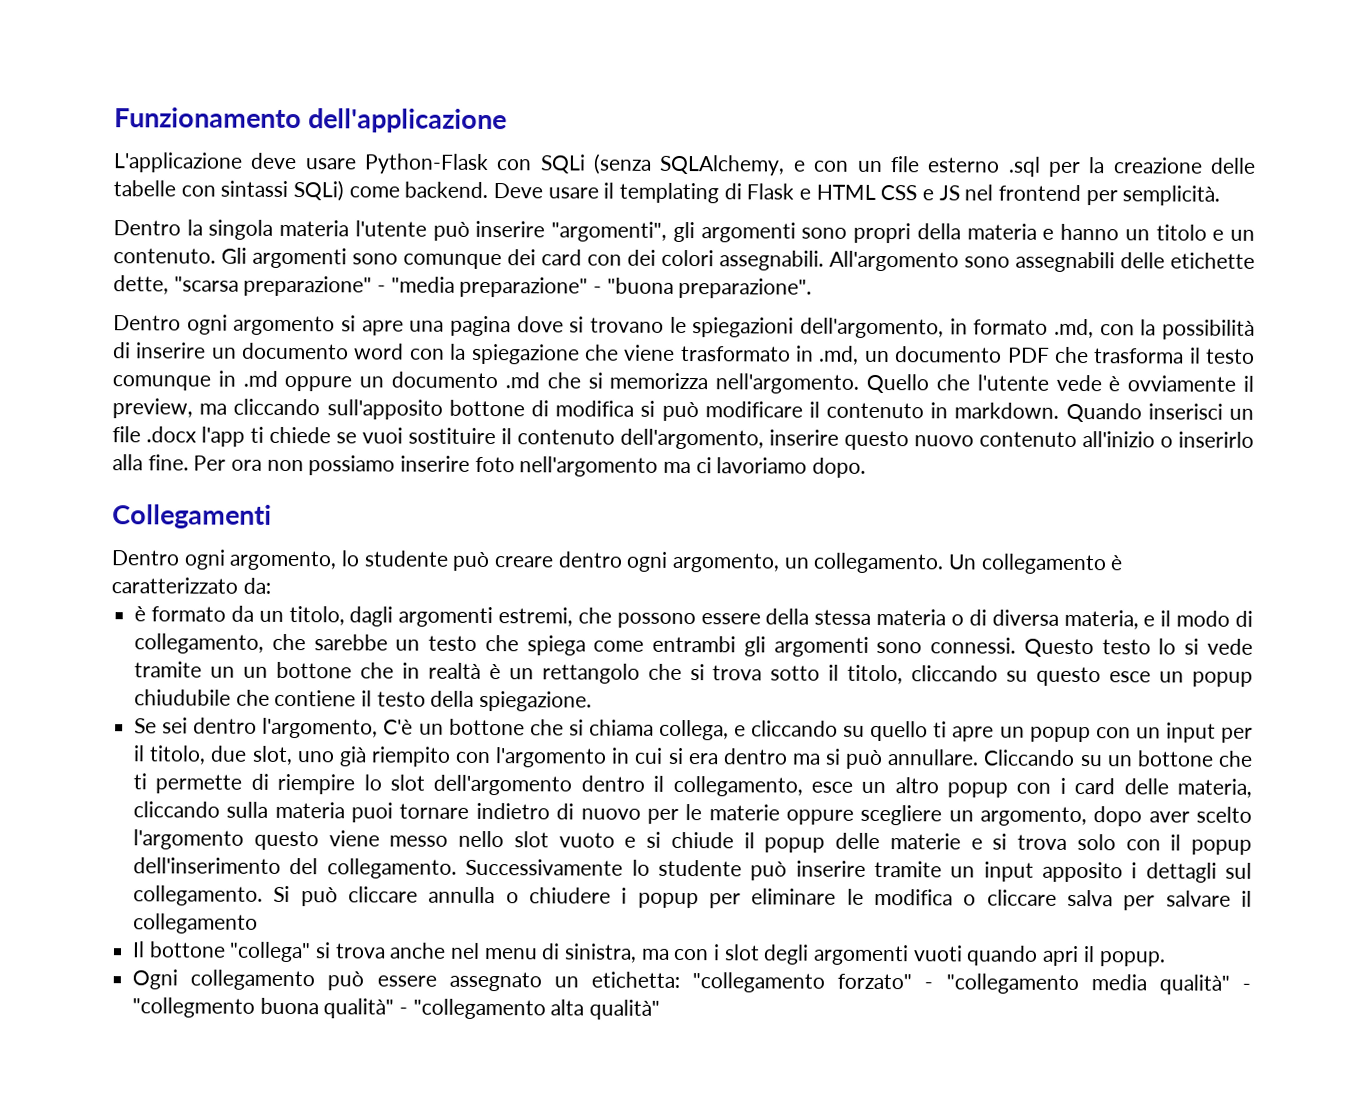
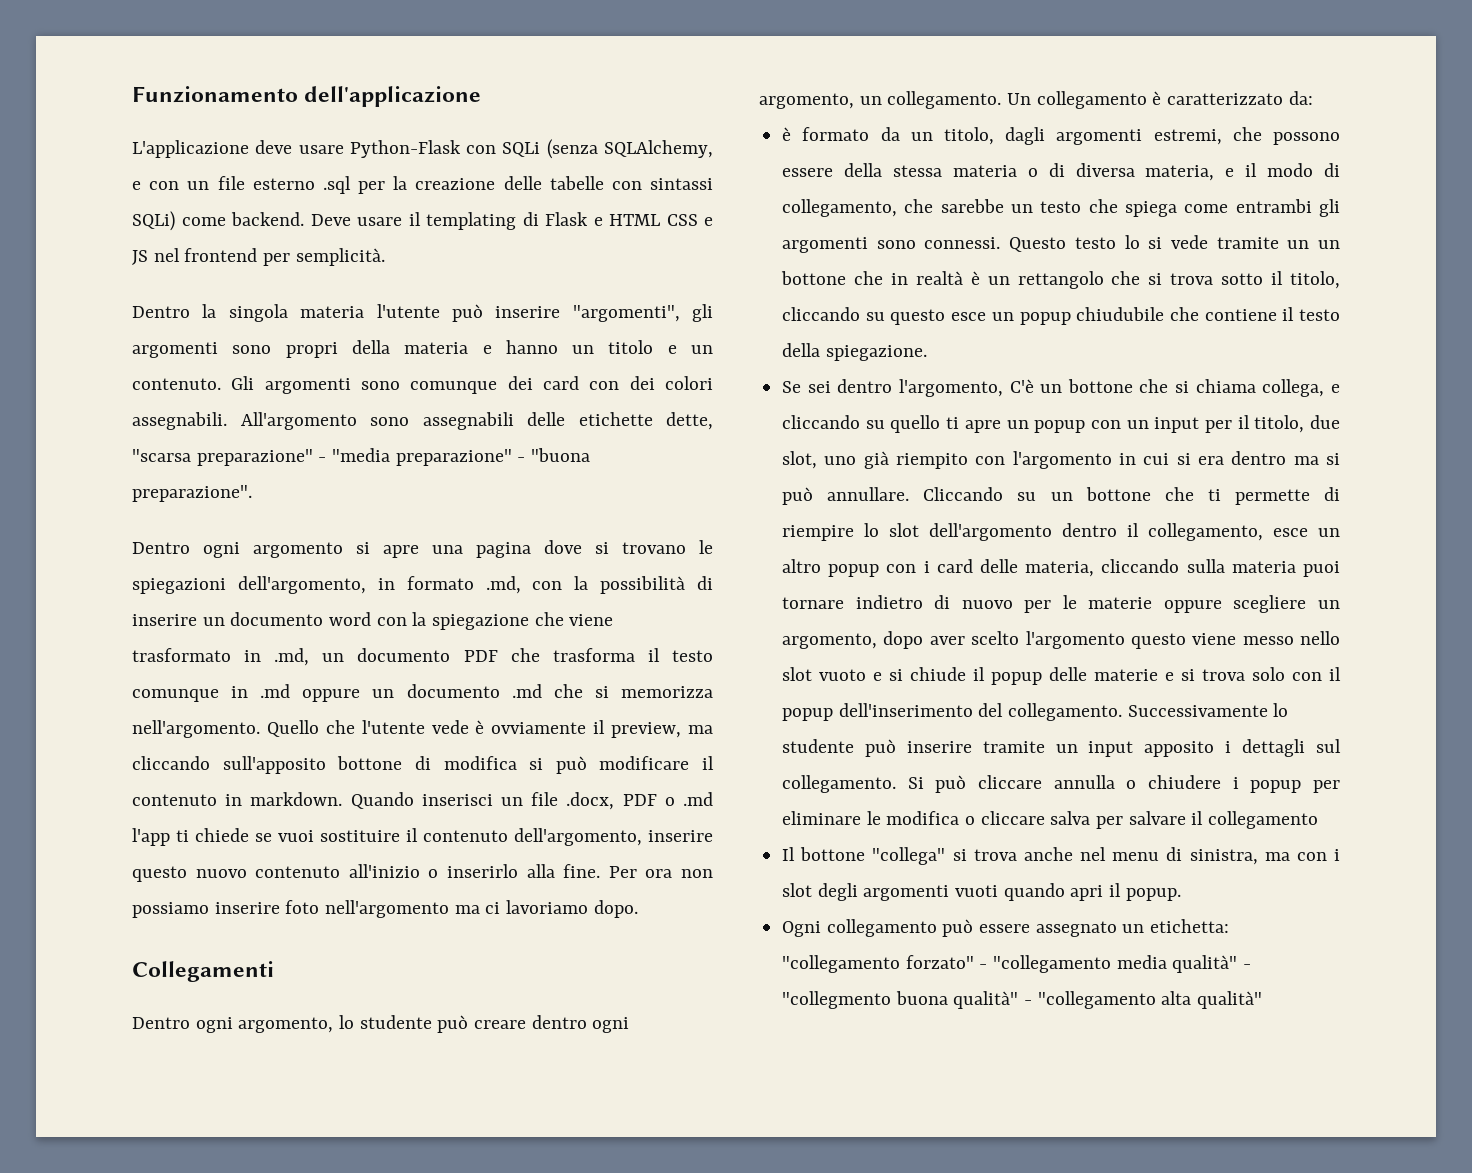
[146,426,197,443] .docx -> [566,792,713,810] .docx, PDF o .md

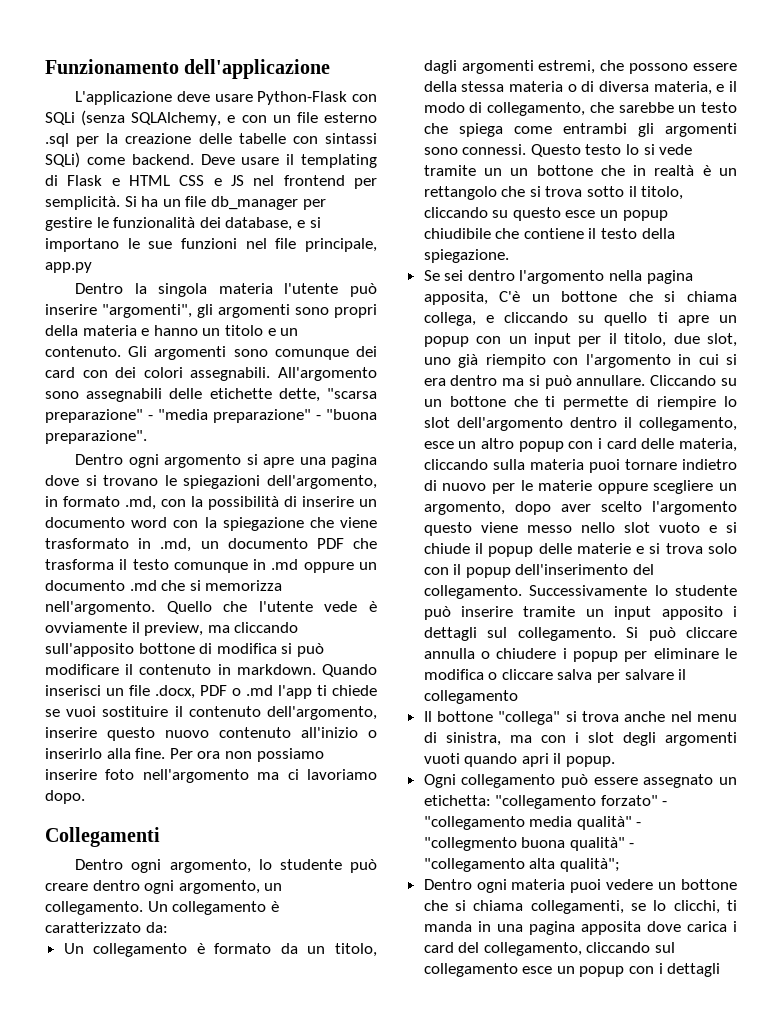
(385, 257) none -> [124,196,326,210] [45,217,321,231] [45,238,377,252] [45,262,92,273] Si ha un file db_manager per gestire le funzionalità dei database, e si importano le sue funzioni nel file principale, app.py
(1313, 98) none -> [63,943,188,957] Un collegamento
[1076,307,1165,321] chiudubile -> [423,228,491,239] chiudibile
[898,379,1003,397] l'argomento, -> [519,270,693,284] [423,291,488,305] l'argomento nella pagina apposita,
[1197,991,1263,1009] qualità" -> [559,858,620,872] [423,879,737,893] [423,900,737,914] [423,921,737,935] [423,942,676,956] [423,963,721,977] qualità"; // Dentro ogni materia puoi vedere un bottone che si chiama collegamenti, se lo clicchi, ti manda in una pagina apposita dove carica i card del collegamento, cliccando sul collegamento esce un popup con i dettagli

